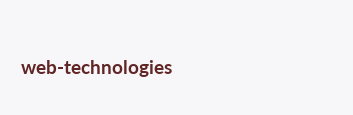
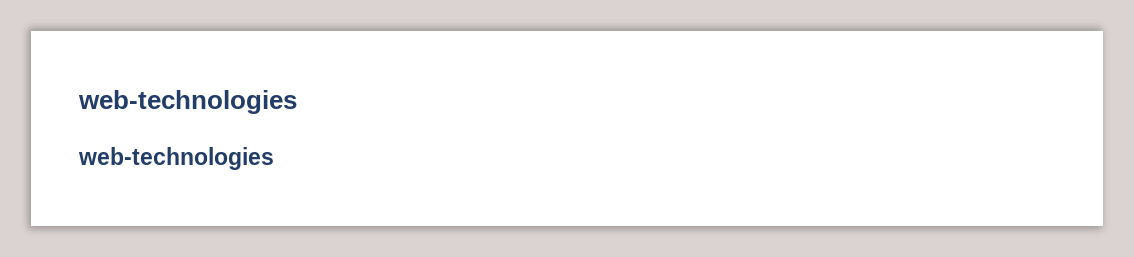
[21,60,172,77] web-technologies -> [78,90,297,114] [78,147,274,170] web-technologies // web-technologies

